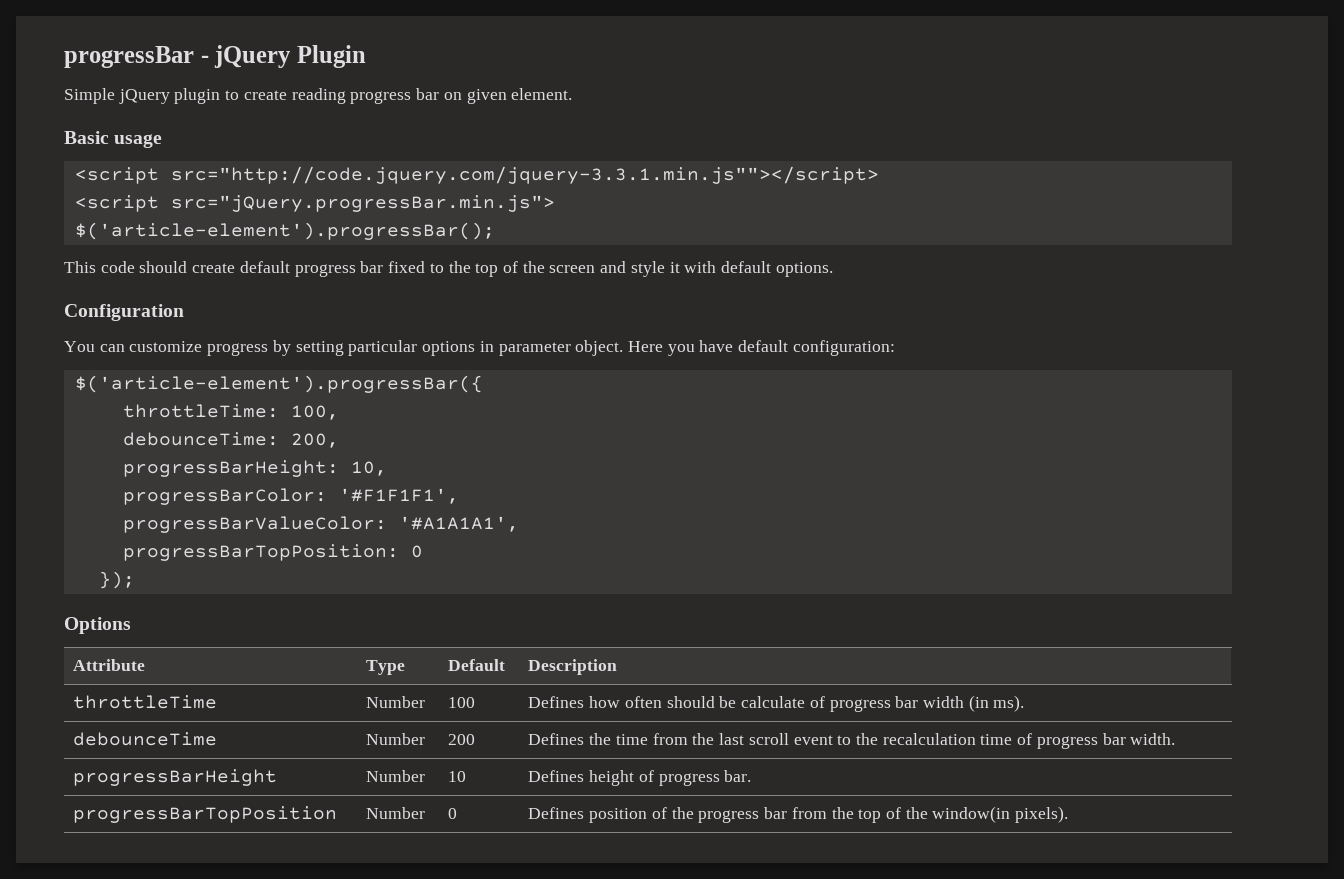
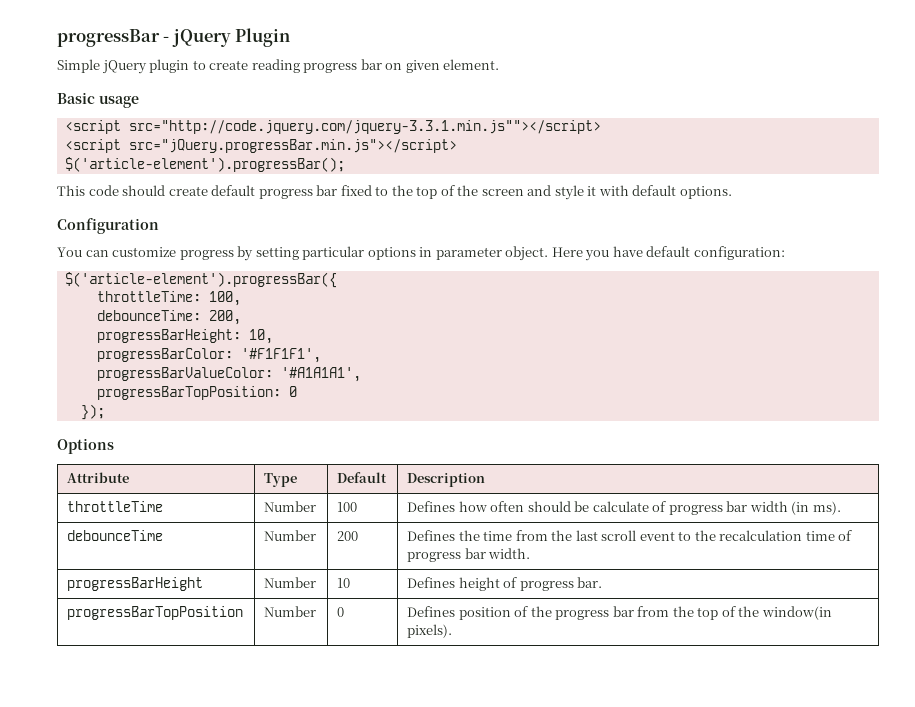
[170,195,555,212] src="jQuery.progressBar.min.js"> -> [128,139,457,153] src="jQuery.progressBar.min.js"></script>

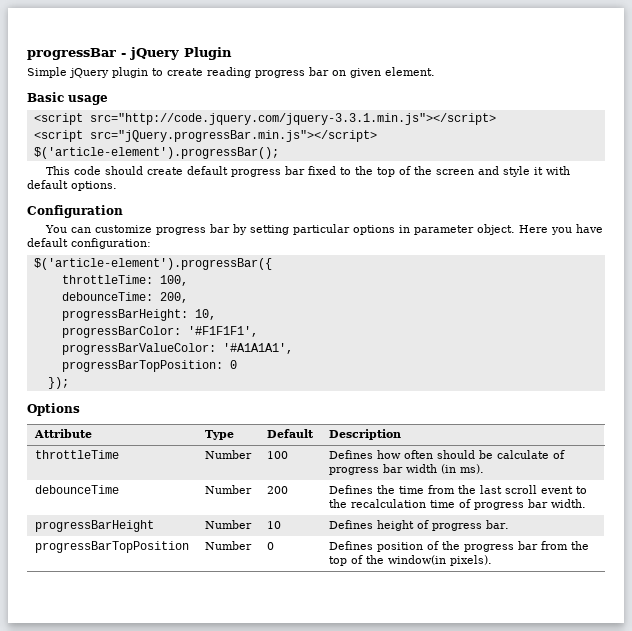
[128,120,601,134] src="http://code.jquery.com/jquery-3.3.1.min.js""></script> -> [89,113,496,125] src="http://code.jquery.com/jquery-3.3.1.min.js"></script>
(234, 255) none -> [210,224,231,233] bar

